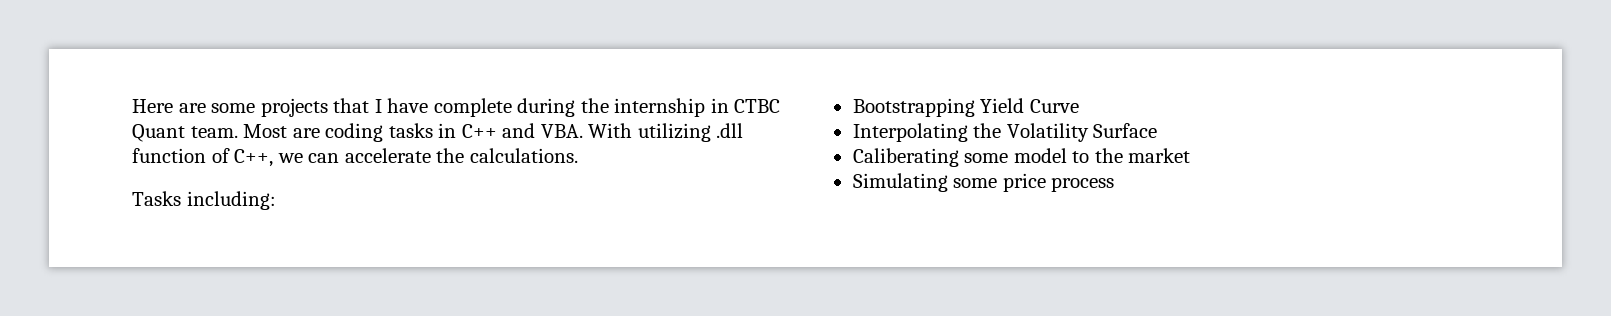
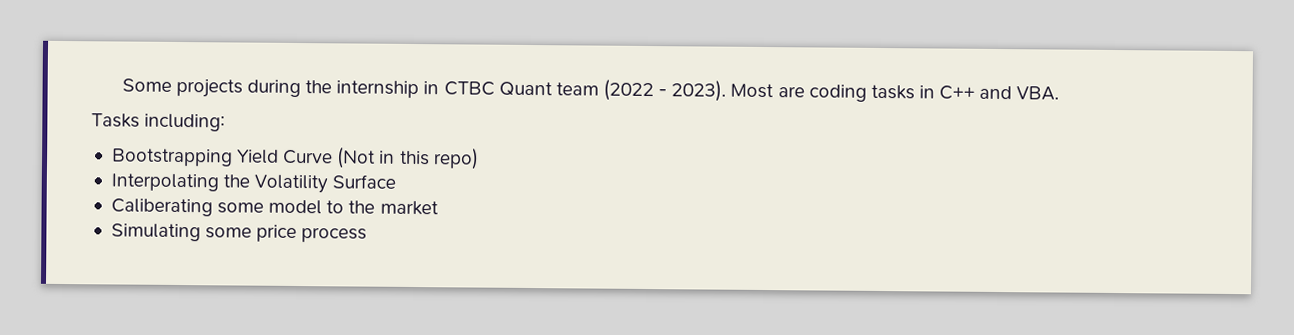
[132,98,512,117] Here are some projects that I have complete -> [121,78,243,98] Some projects
[190,126,238,138] team. -> [555,79,727,102] team (2022 - 2023).
[588,123,744,142] [132,148,578,167] With utilizing .dll function of C++, we can accelerate the calculations. -> (1060, 93) none
(1079, 106) none -> [336,147,479,170] (Not in this repo)

